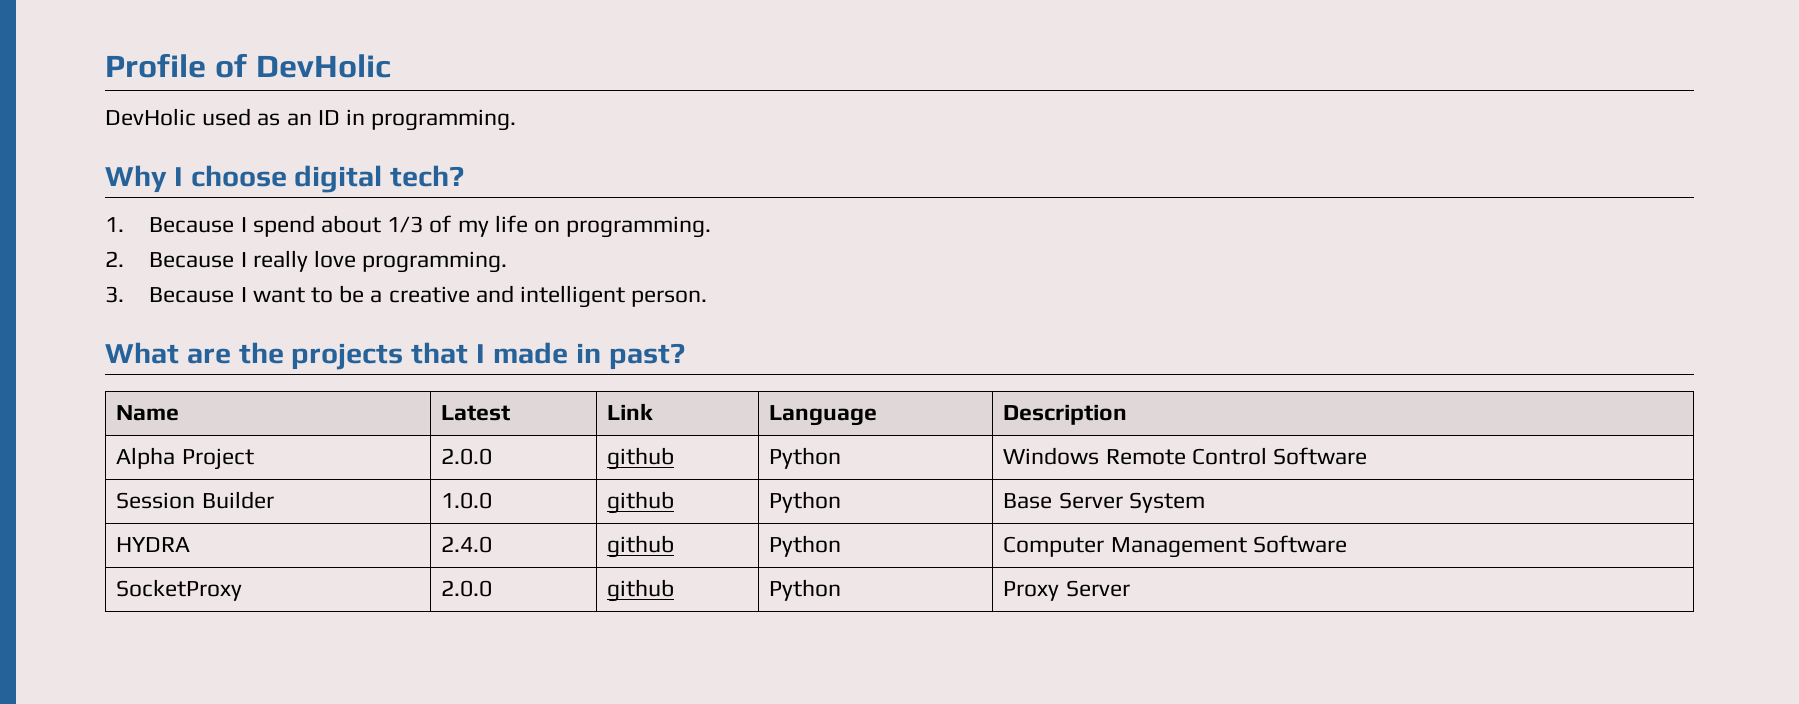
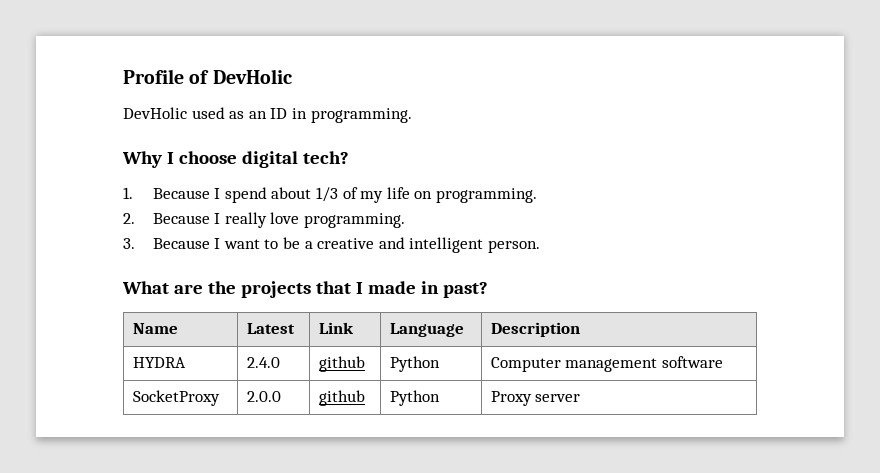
[116,447,254,470] [441,448,493,465] [607,447,675,470] [769,447,842,469] [1003,447,1368,465] [116,491,274,509] [441,492,493,509] [607,491,675,514] [769,491,842,513] [1003,492,1205,513] // Alpha Project | 2.0.0 | github | Python | Windows Remote Control Software // Session Builder | 1.0.0 | github | Python | Base Server System -> (580, 329) none
[1110,535,1347,558] Management Software -> [565,356,723,372] management software
[1065,580,1130,597] Server -> [535,394,581,402] server

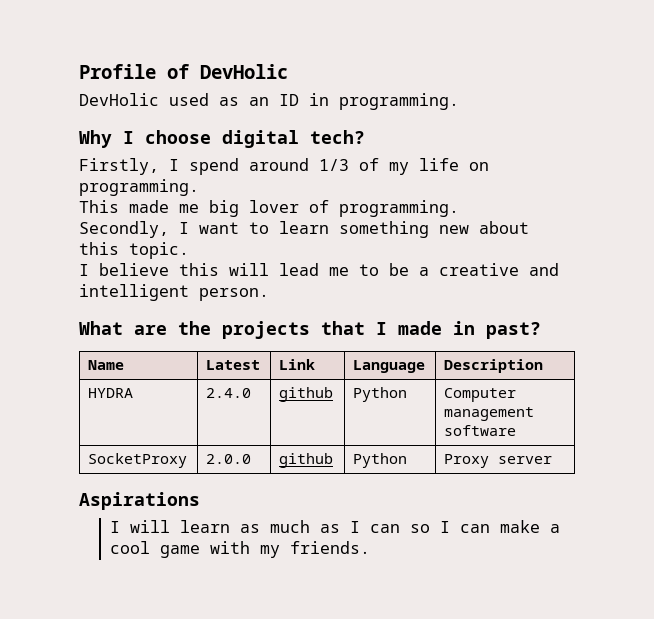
[123,187,210,199] 1. Because -> [79,158,159,175] Firstly,
[271,187,312,199] about -> [249,158,309,171] around
[123,212,405,228] [123,238,210,249] 2. Because I really love programming. // 3. Because -> [79,200,459,217] [79,221,169,238] This made me big lover of programming. // Secondly,
(279, 244) none -> [279,221,529,238] [79,242,189,259] [79,263,379,276] learn something new about this topic. // I believe this will lead me to
(581, 398) none -> [79,492,200,510] [110,520,561,533] [110,541,371,558] // Aspirations // I will learn as much as I can so I can make a cool game with my friends.

